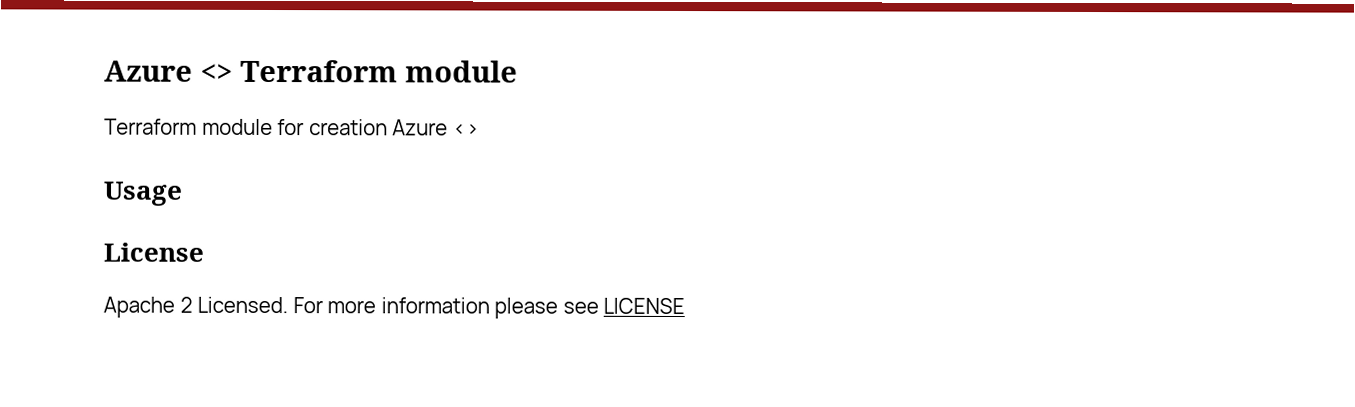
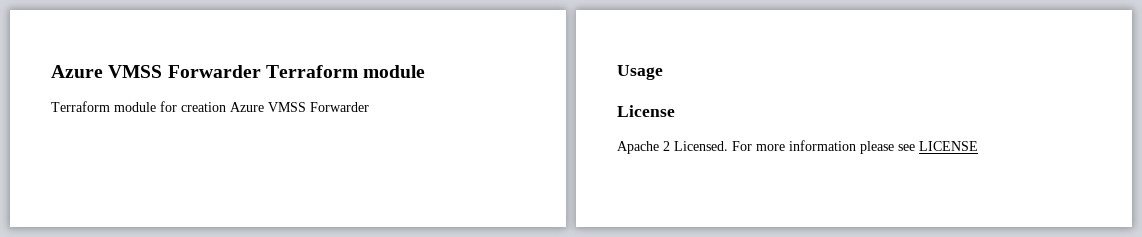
[104,60,233,82] Azure <> -> [51,65,261,78] Azure VMSS Forwarder
[452,123,480,136] <> -> [268,102,369,112] VMSS Forwarder

